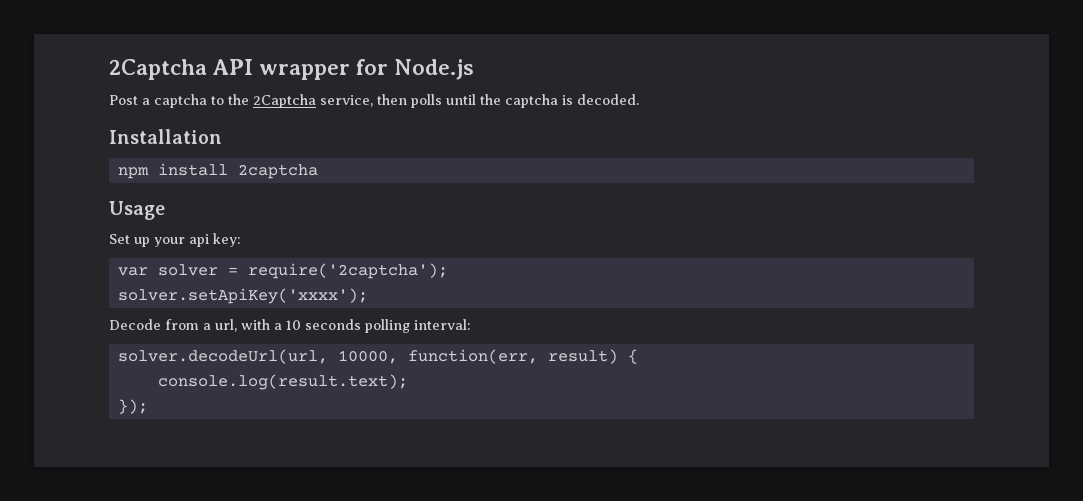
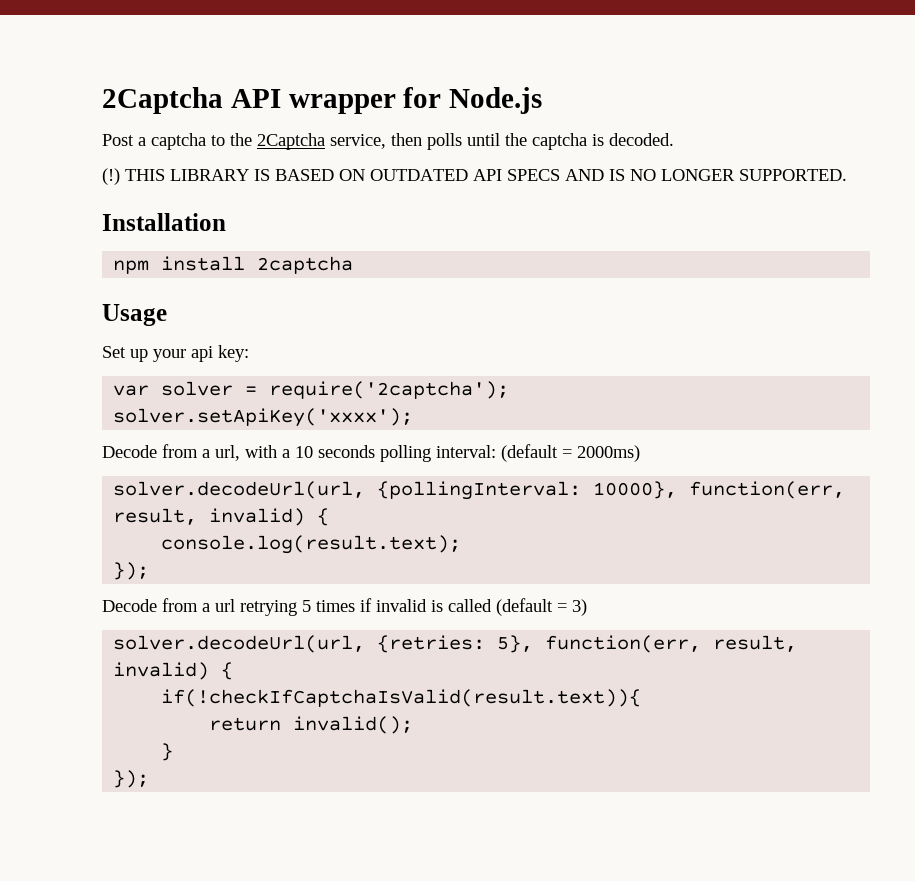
(639, 99) none -> [102,168,847,185] // (!) THIS LIBRARY IS BASED ON OUTDATED API SPECS AND IS NO LONGER SUPPORTED.
[117,349,638,364] [157,374,408,390] // solver.decodeUrl(url, 10000, function(err, result) { // console.log(result.text); -> [501,444,640,462] [113,481,846,500] [113,508,330,526] [161,535,462,554] [113,562,150,580] [102,598,587,616] [113,635,798,653] [113,662,234,680] [161,689,642,707] [209,716,414,734] [161,743,174,761] (default = 2000ms) // solver.decodeUrl(url, {pollingInterval: 10000}, function(err, result, invalid) { // console.log(result.text); // }); // Decode from a url retrying 5 times if invalid is called (default = 3) // solver.decodeUrl(url, {retries: 5}, function(err, result, invalid) { // if(!checkIfCaptchaIsValid(result.text)){ // return invalid(); // }

